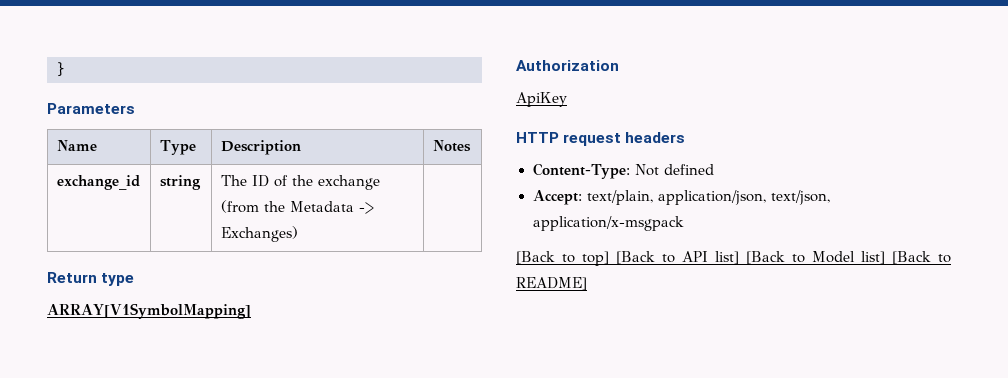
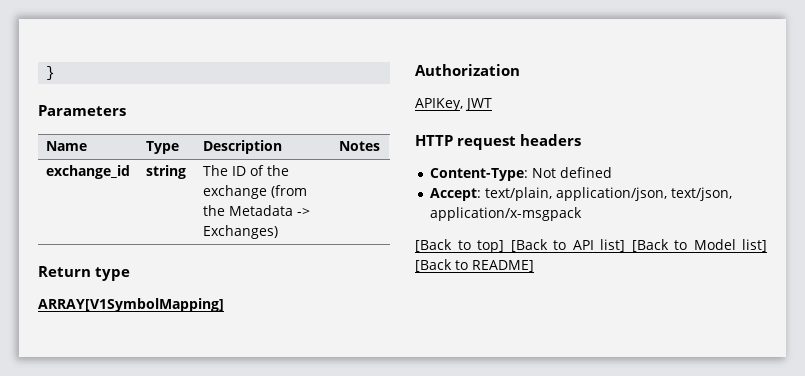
[516,92,567,107] ApiKey -> [415,98,492,111] APIKey, JWT

